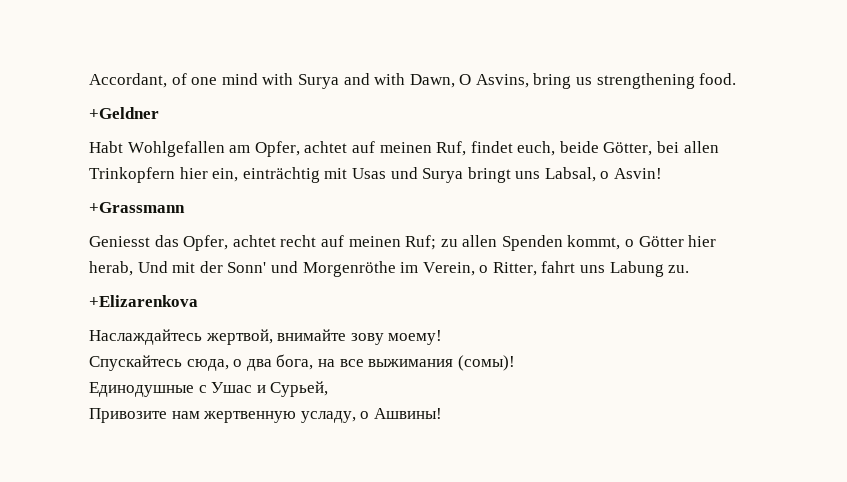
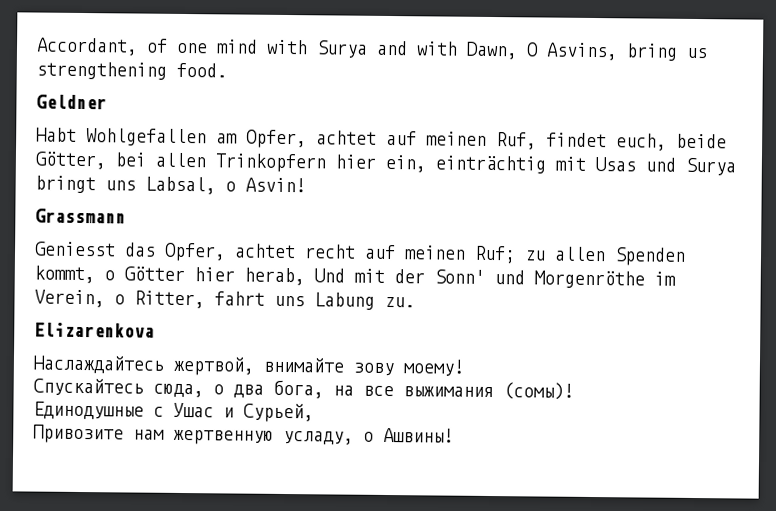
[89,107,159,119] +Geldner -> [36,94,107,110] Geldner
[89,202,185,213] +Grassmann -> [35,208,126,224] Grassmann
[89,295,198,307] +Elizarenkova -> [34,322,155,338] Elizarenkova

